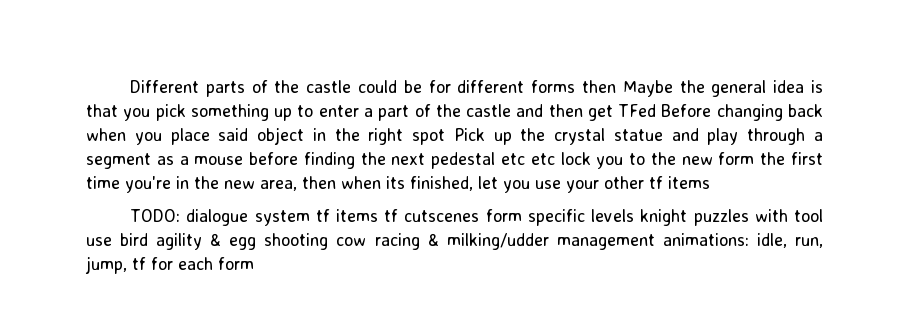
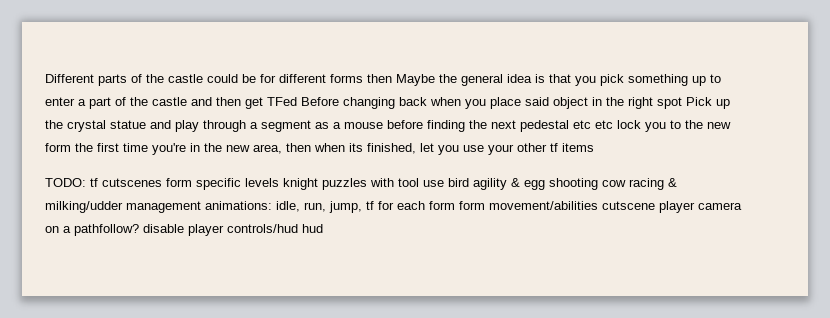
[186,209,379,226] dialogue system tf items -> (86, 182) none
(254, 263) none -> [459,201,742,213] [45,224,323,236] form movement/abilities cutscene player camera on a pathfollow? disable player controls/hud hud

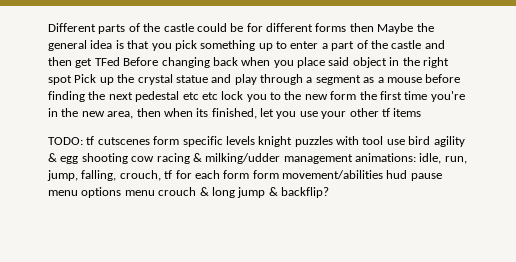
(362, 207) none -> [81,170,161,181] falling, crouch,
[602,201,742,213] [45,224,323,236] cutscene player camera on a pathfollow? disable player controls/hud hud -> [386,170,442,181] [48,187,329,198] hud pause menu options menu crouch & long jump & backflip?

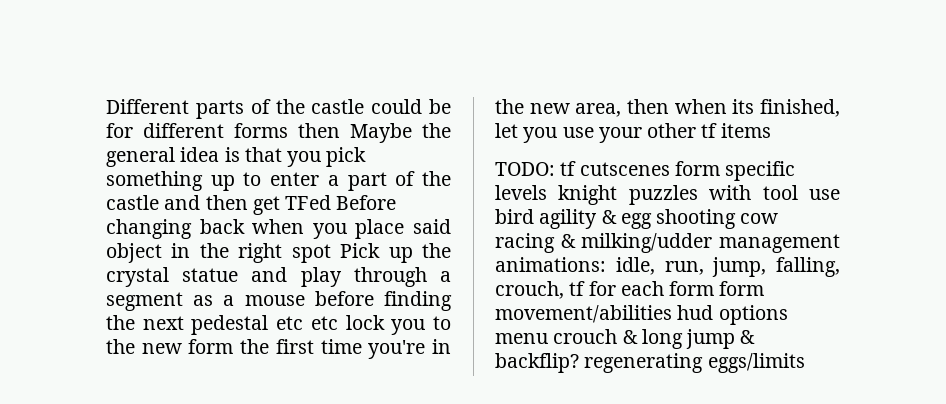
[410,173,442,181] [48,190,78,196] pause menu -> (714, 312) none
(329, 192) none -> [584,353,805,373] regenerating eggs/limits

